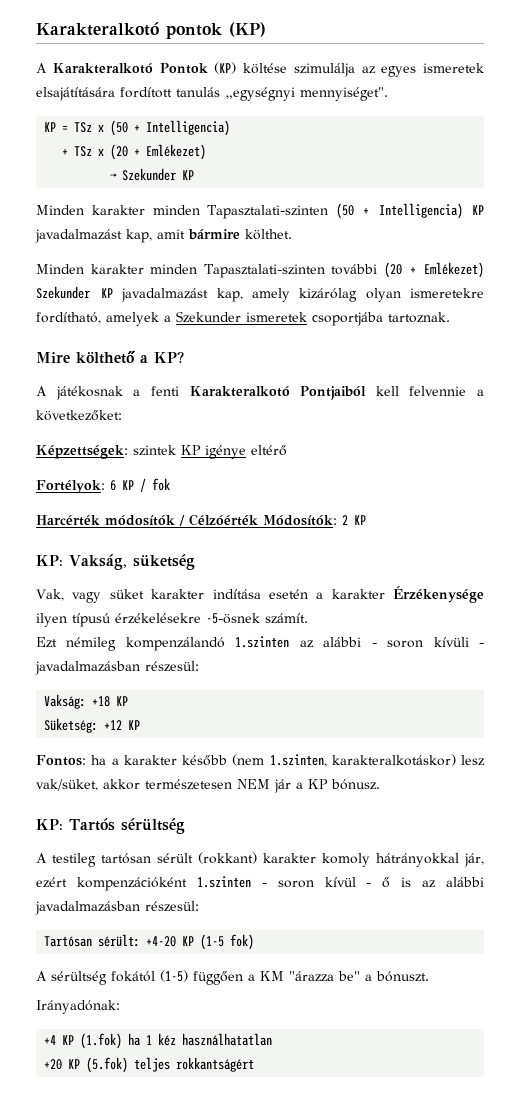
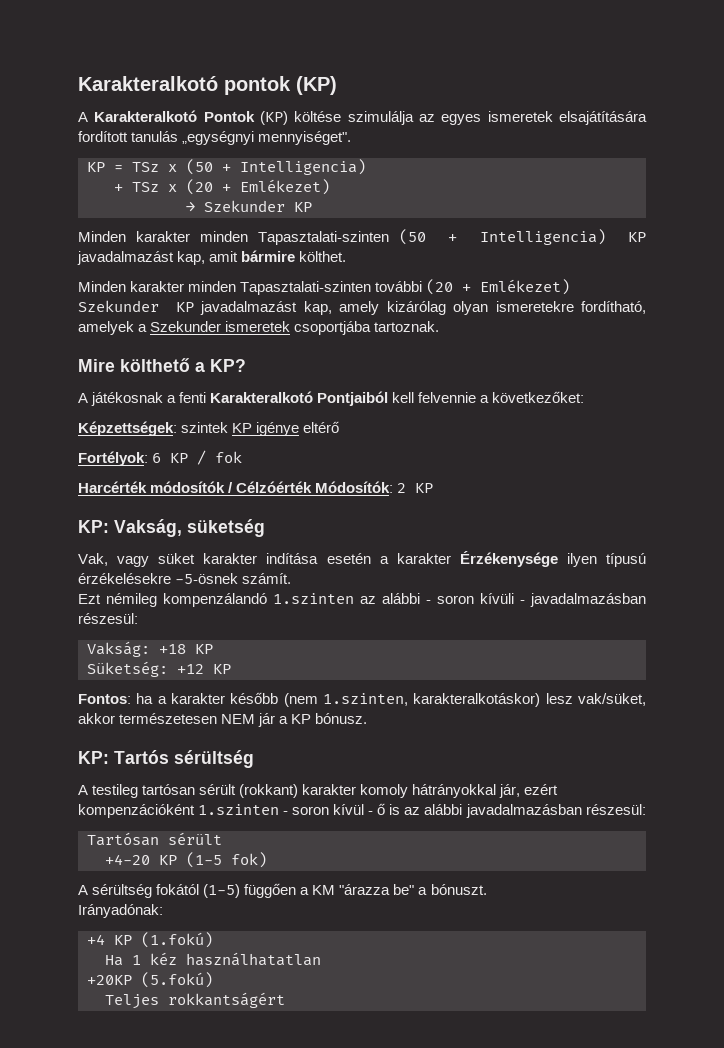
[98,934,141,947] sérült: -> [168,832,222,845] sérült //
[80,1033,142,1049] (1.fok) ha -> [141,932,213,948] [105,955,123,966] (1.fokú) // Ha
[44,1057,171,1073] +20 KP (5.fok) teljes -> [87,972,213,988] [105,994,159,1009] +20KP (5.fokú) // Teljes

